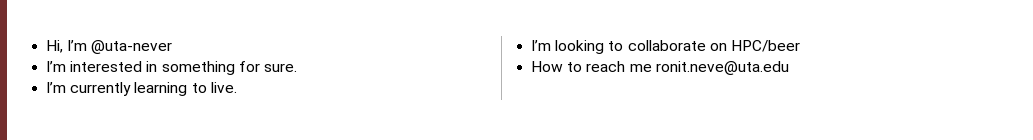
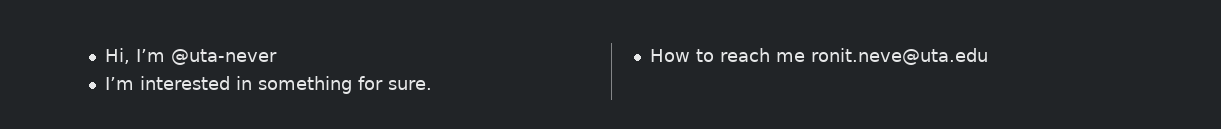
[46,82,237,96] [531,40,800,54] // I’m currently learning to live. // I’m looking to collaborate on HPC/beer -> (432, 85) none

